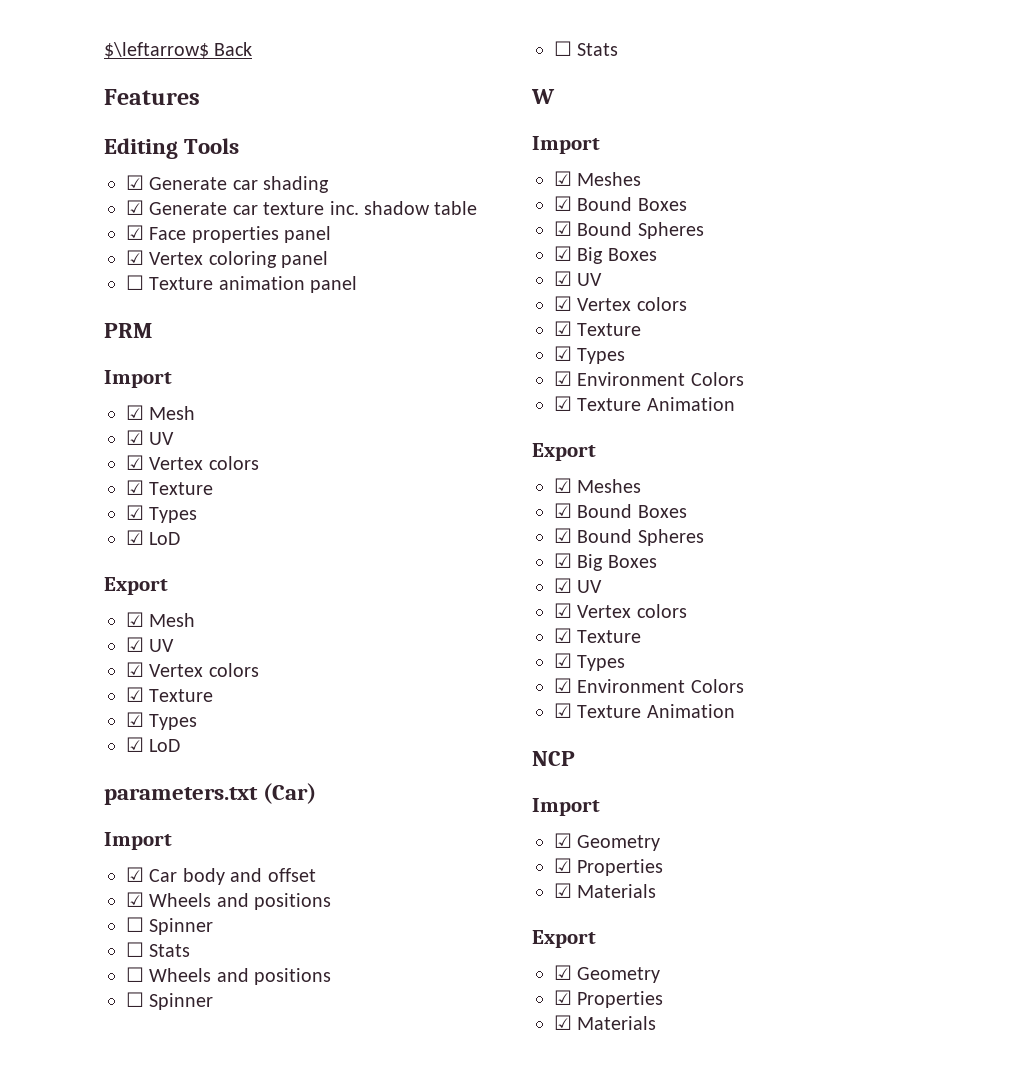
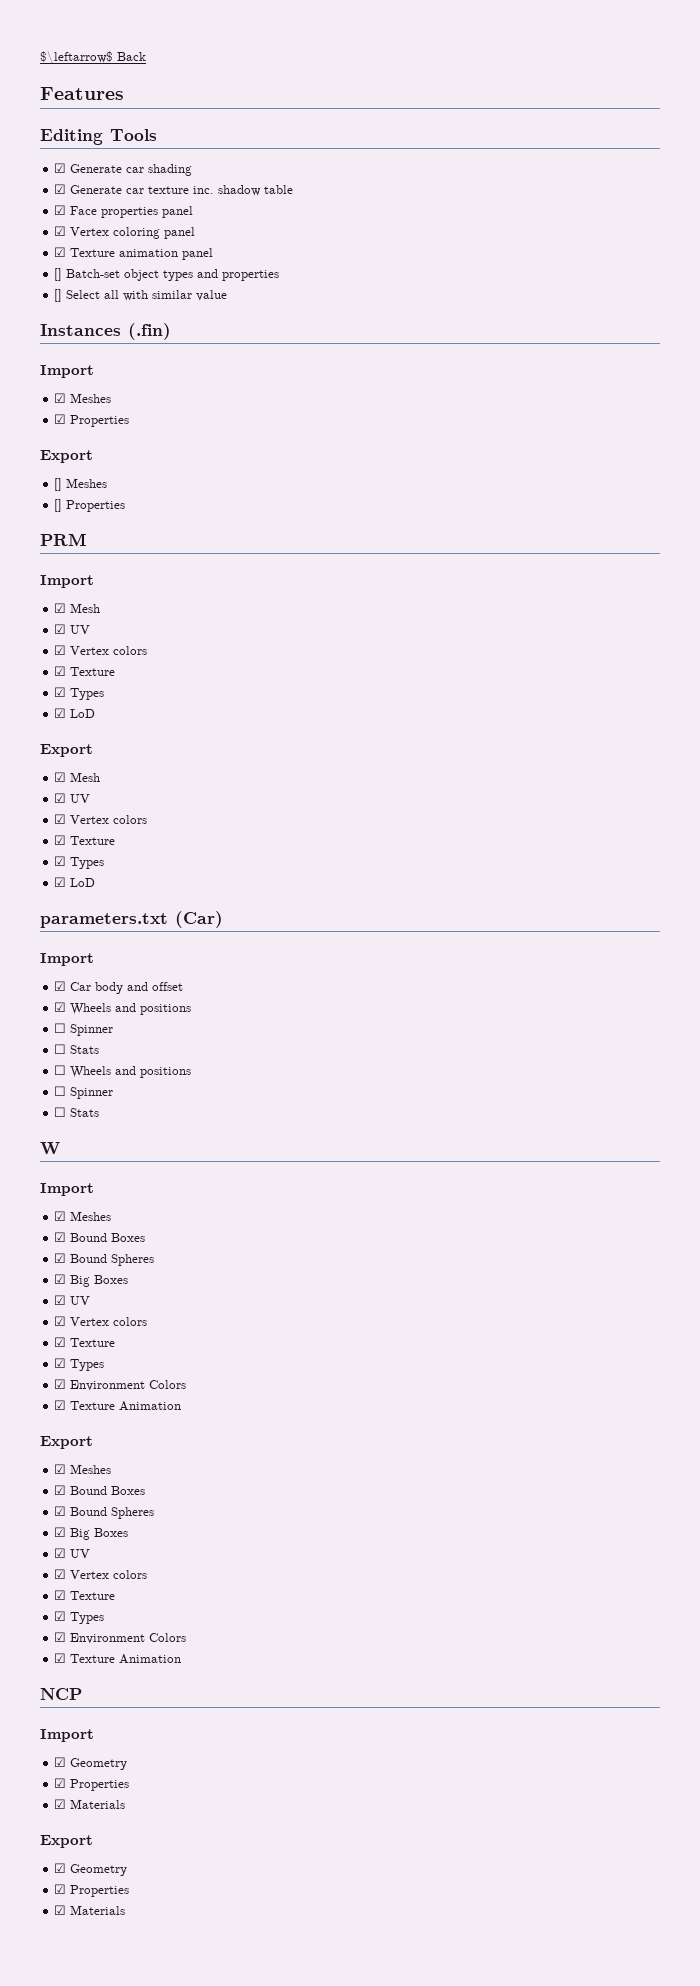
[126,275,144,290] ☐ -> [54,247,67,257] ☑
(358, 284) none -> [54,268,280,281] [54,289,228,302] [40,323,171,340] [40,365,94,378] [54,393,112,403] [54,414,130,427] [40,450,93,463] [54,478,108,491] [54,499,126,512] // [] Batch-set object types and properties // [] Select all with similar value // Instances (.fin) // Import // ☑ Meshes // ☑ Properties // Export // [] Meshes // [] Properties

